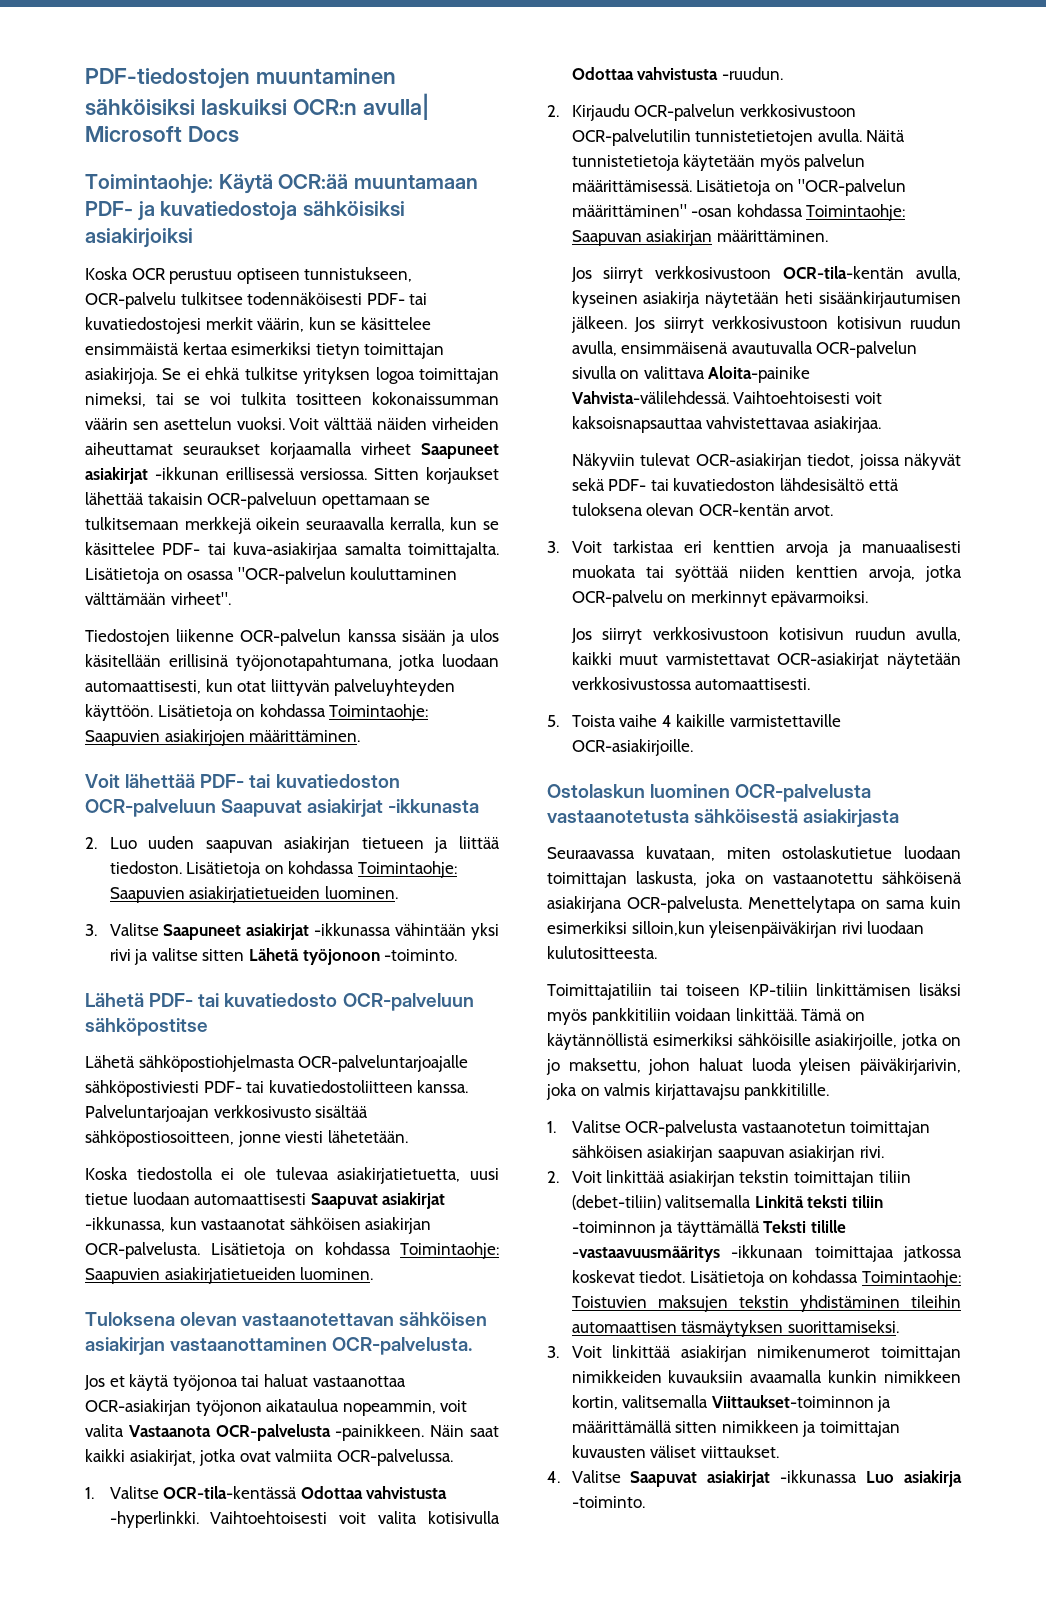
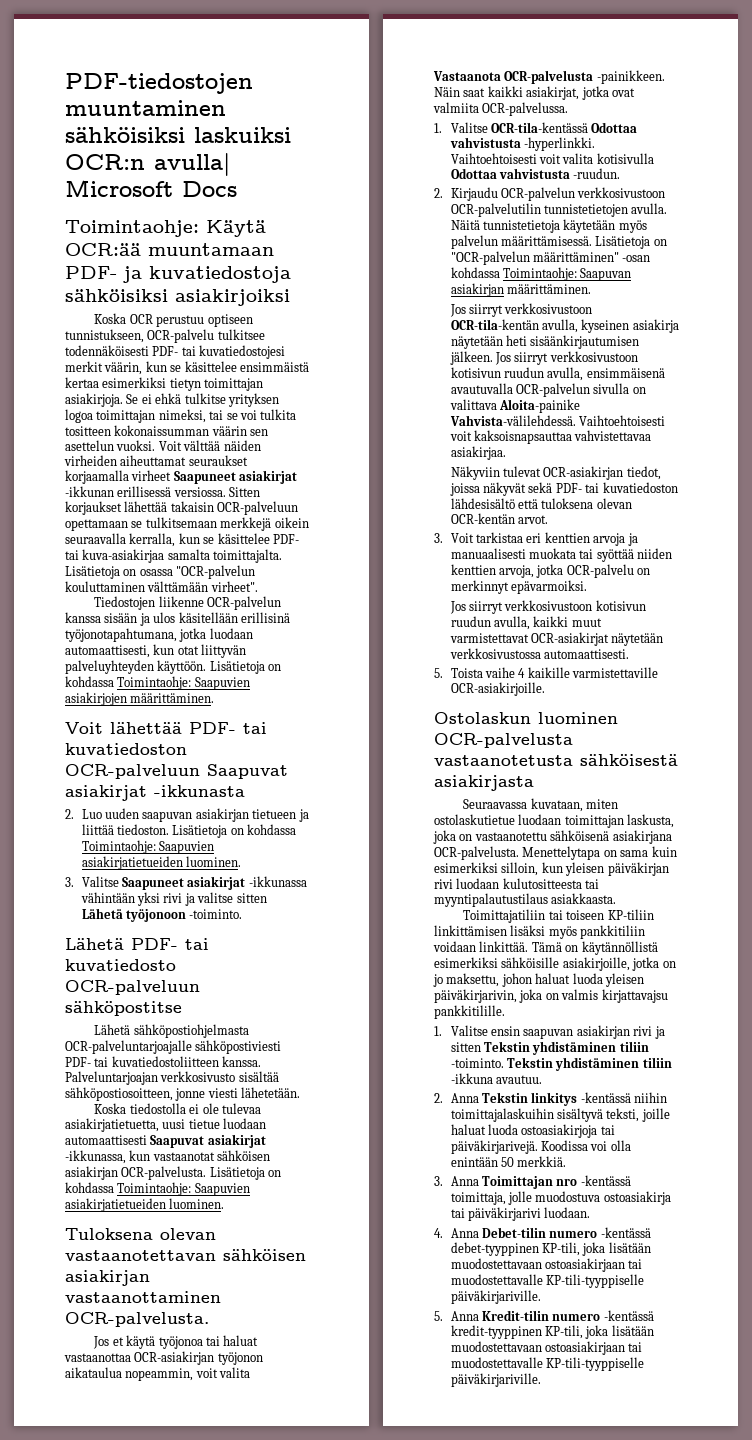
[631,921,925,938] [547,946,657,959] silloin,kun yleisenpäiväkirjan rivi luodaan kulutositteesta. -> [501,862,669,876] [434,878,600,889] [434,893,617,907] silloin, kun yleisen päiväkirjan rivi luodaan kulutositteesta tai myyntipalautustilaus asiakkaasta.
[625,1120,931,1137] [571,1145,884,1162] [547,1170,911,1187] [571,1195,883,1210] [571,1220,846,1237] [571,1245,962,1262] [571,1270,962,1287] [571,1295,961,1312] [571,1320,899,1337] [547,1345,961,1362] [571,1370,961,1383] [571,1395,892,1412] [571,1420,900,1437] [571,1445,779,1458] [547,1470,962,1487] [571,1496,645,1508] OCR-palvelusta vastaanotetun toimittajan sähköisen asiakirjan saapuvan asiakirjan rivi. // 2. Voit linkittää asiakirjan tekstin toimittajan tiliin (debet-tiliin) valitsemalla Linkitä teksti tiliin -toiminnon ja täyttämällä Teksti tilille -vastaavuusmääritys -ikkunaan toimittajaa jatkossa koskevat tiedot. Lisätietoja on kohdassa Toimintaohje: Toistuvien maksujen tekstin yhdistäminen tileihin automaattisen täsmäytyksen suorittamiseksi. // 3. Voit linkittää asiakirjan nimikenumerot toimittajan nimikkeiden kuvauksiin avaamalla kunkin nimikkeen kortin, valitsemalla Viittaukset-toiminnon ja määrittämällä sitten nimikkeen ja toimittajan kuvausten väliset viittaukset. // 4. Valitse Saapuvat asiakirjat -ikkunassa Luo asiakirja -toiminto. -> [491,1025,665,1039] [450,1041,649,1055] [450,1057,672,1071] [450,1073,543,1084] [434,1092,668,1106] [450,1108,670,1122] [450,1124,615,1138] [450,1140,631,1154] [450,1156,567,1167] [434,1175,631,1189] [450,1191,671,1205] [450,1207,591,1221] [434,1227,651,1238] [450,1242,651,1256] [450,1258,643,1272] [450,1274,645,1288] [450,1290,541,1304] [434,1310,654,1321] [450,1325,654,1339] [450,1341,643,1355] [450,1357,645,1371] [450,1373,541,1387] ensin saapuvan asiakirjan rivi ja sitten Tekstin yhdistäminen tiliin -toiminto. Tekstin yhdistäminen tiliin -ikkuna avautuu. // 2. Anna Tekstin linkitys -kentässä niihin toimittajalaskuihin sisältyvä teksti, joille haluat luoda ostoasiakirjoja tai päiväkirjarivejä. Koodissa voi olla enintään 50 merkkiä. // 3. Anna Toimittajan nro -kentässä toimittaja, jolle muodostuva ostoasiakirja tai päiväkirjarivi luodaan. // 4. Anna Debet-tilin numero -kentässä debet-tyyppinen KP-tili, joka lisätään muodostettavaan ostoasiakirjaan tai muodostettavalle KP-tili-tyyppiselle päiväkirjariville. // 5. Anna Kredit-tilin numero -kentässä kredit-tyyppinen KP-tili, joka lisätään muodostettavaan ostoasiakirjaan tai muodostettavalle KP-tili-tyyppiselle päiväkirjariville.

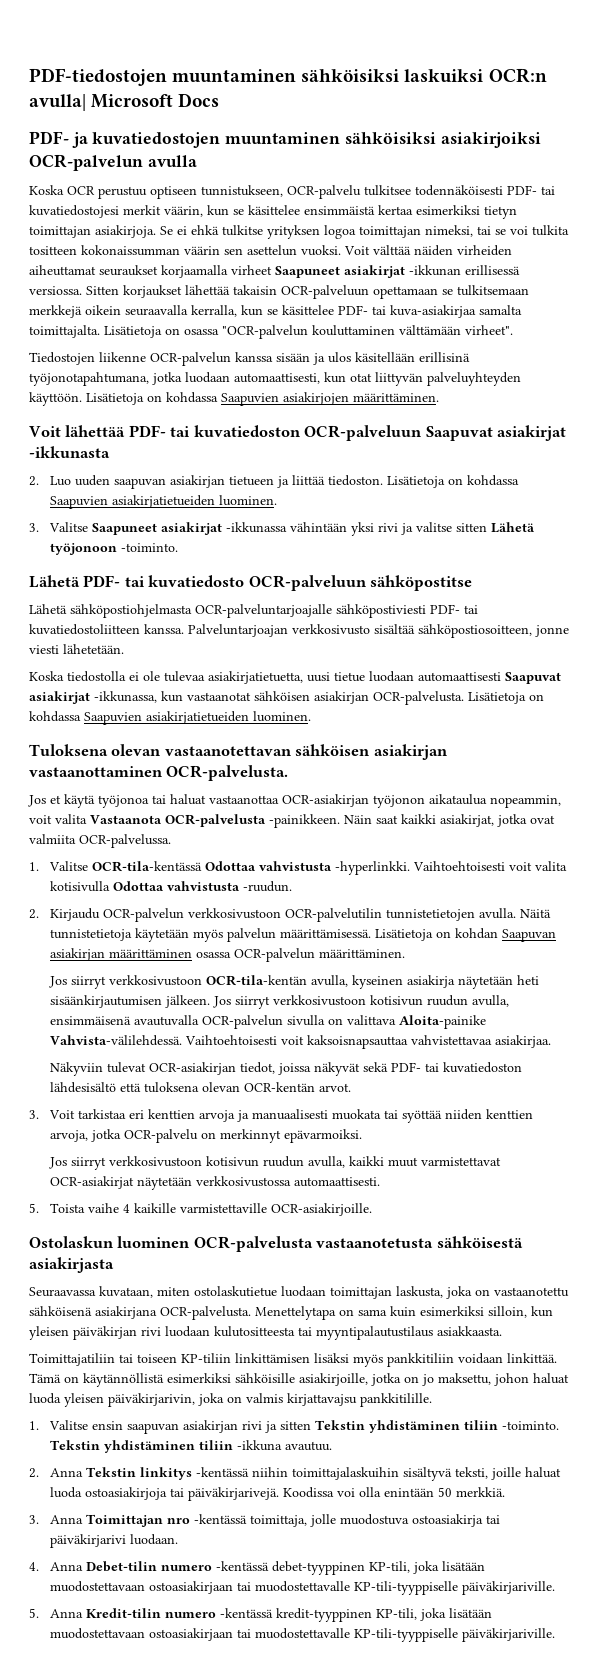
[65,220,266,237] [65,243,274,256] [65,266,291,283] Toimintaohje: Käytä OCR:ää muuntamaan PDF- ja kuvatiedostoja -> [29,131,341,148] PDF- ja kuvatiedostojen muuntaminen
(290, 297) none -> [29,154,197,171] OCR-palvelun avulla
[117,676,192,690] Toimintaohje: -> (218, 397) none
[81,840,156,854] Toimintaohje: -> (520, 480) none
[117,1182,192,1196] Toimintaohje: -> (81, 716) none
[450,251,651,265] [450,267,632,281] [450,283,504,297] "OCR-palvelun määrittäminen" -osan kohdassa Toimintaohje: Saapuvan asiakirjan -> [455,928,557,942] [50,948,316,962] kohdan Saapuvan asiakirjan määrittäminen osassa OCR-palvelun

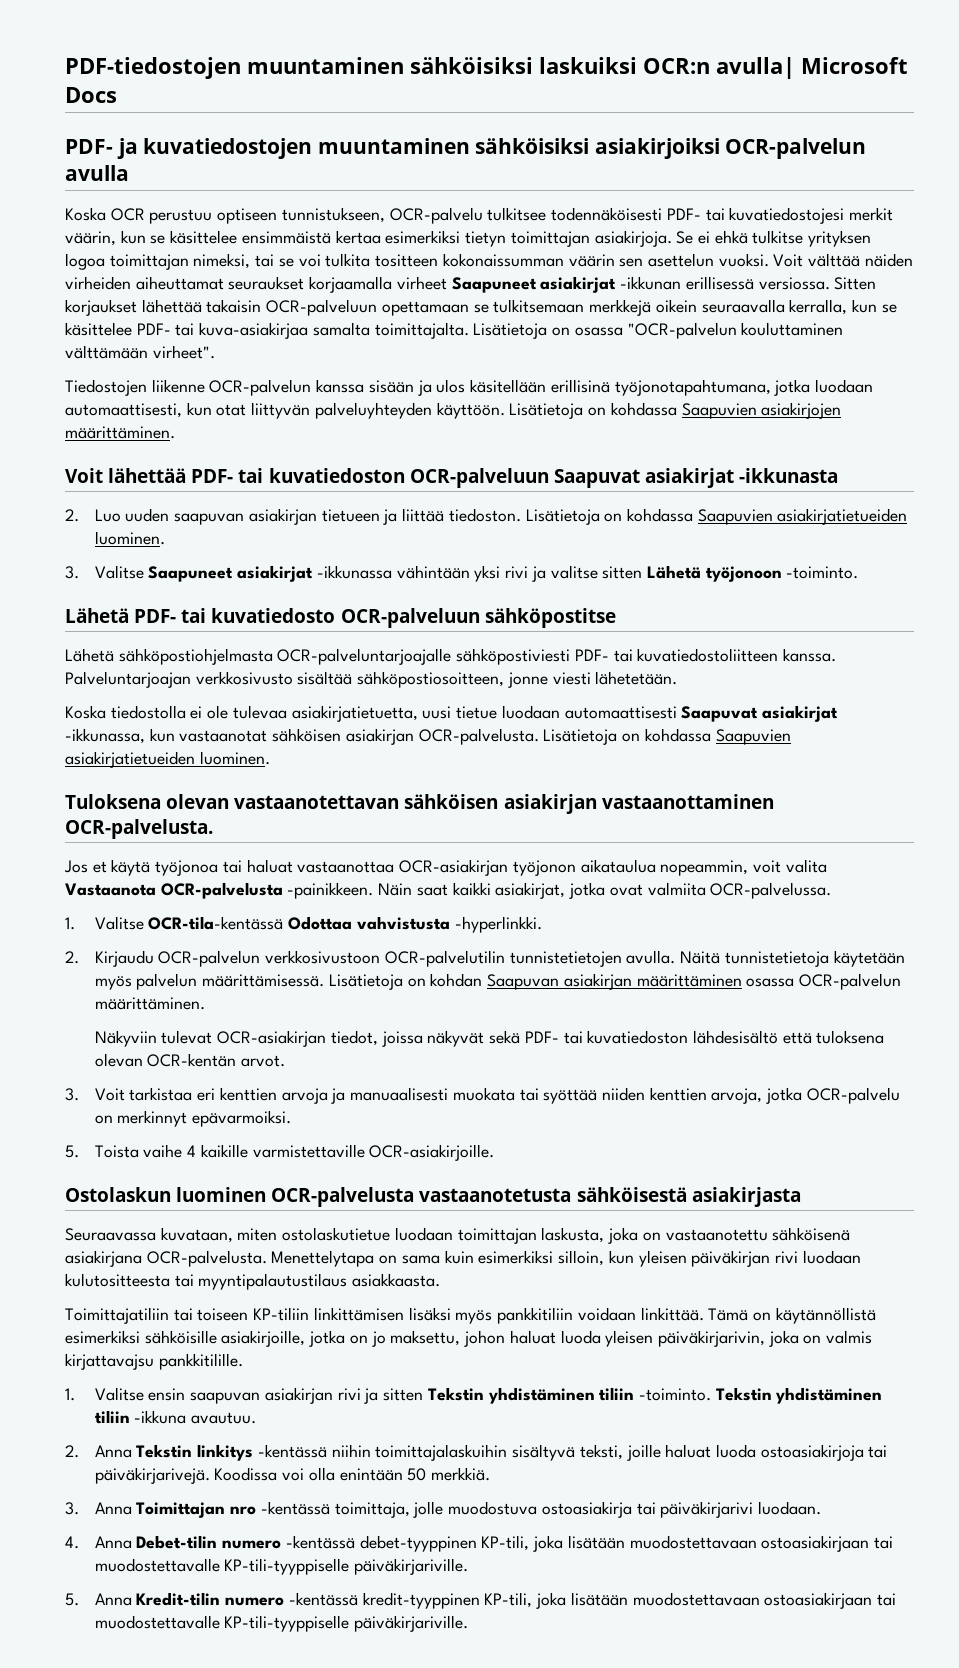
[413,861,568,871] [50,881,293,892] Vaihtoehtoisesti voit valita kotisivulla Odottaa vahvistusta -ruudun. -> (542, 924) none
[49,975,540,989] [50,995,510,1009] [50,1015,487,1029] [50,1035,552,1049] // Jos siirryt verkkosivustoon OCR-tila-kentän avulla, kyseinen asiakirja näytetään heti sisäänkirjautumisen jälkeen. Jos siirryt verkkosivustoon kotisivun ruudun avulla, ensimmäisenä avautuvalla OCR-palvelun sivulla on valittava Aloita-painike Vahvista-välilehdessä. Vaihtoehtoisesti voit kaksoisnapsauttaa vahvistettavaa asiakirjaa. -> (205, 1003) none
[49,1156,502,1170] [50,1176,381,1190] // Jos siirryt verkkosivustoon kotisivun ruudun avulla, kaikki muut varmistettavat OCR-asiakirjat näytetään verkkosivustossa automaattisesti. -> (292, 1118) none

